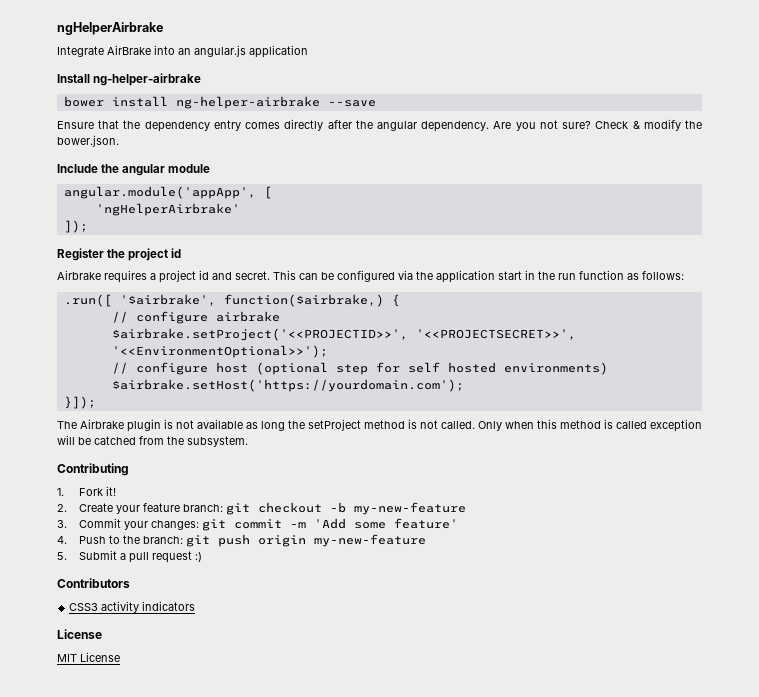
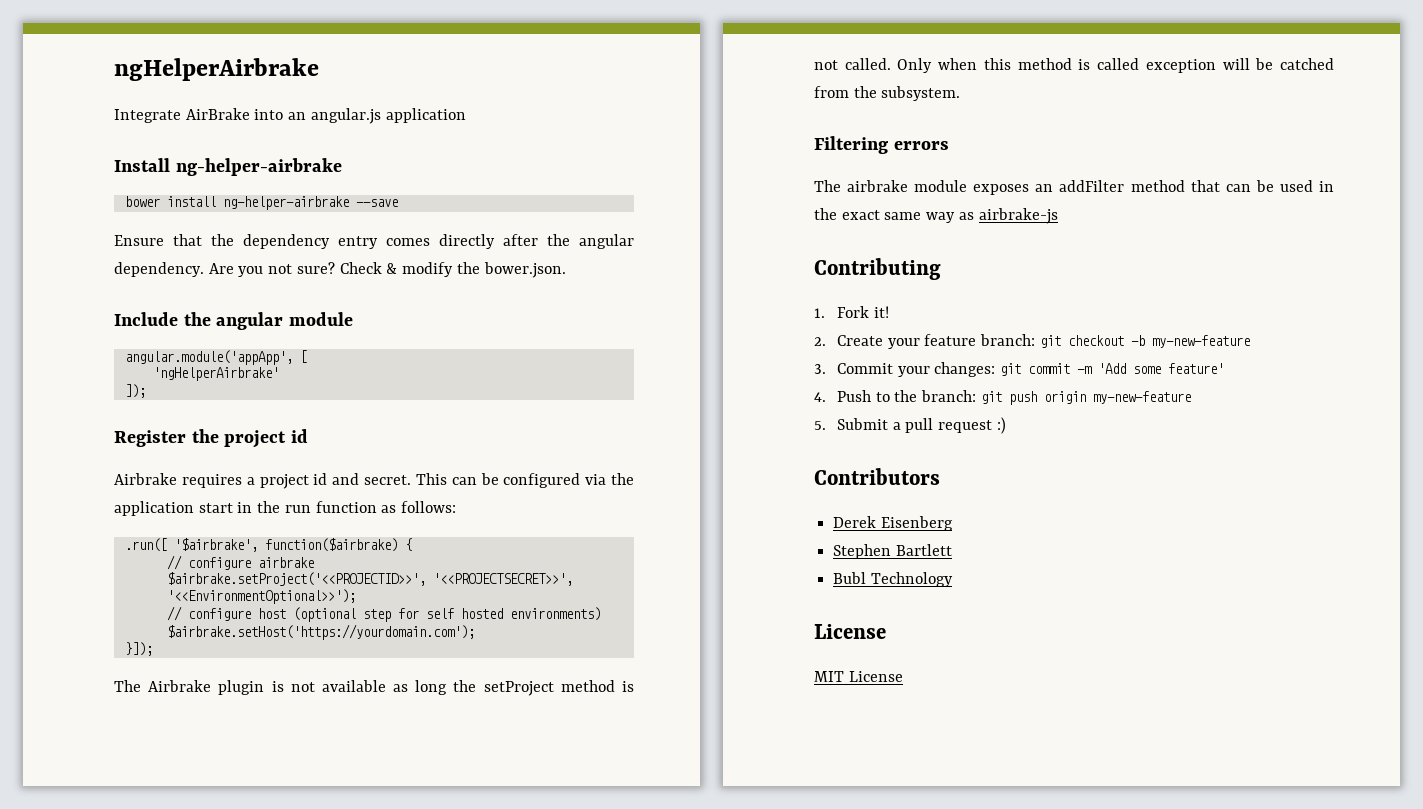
[223,294,384,307] function($airbrake,) -> [264,538,398,552] function($airbrake)
(248, 441) none -> [814,136,949,154] [814,180,1334,195] [814,208,1058,224] // Filtering errors // The airbrake module exposes an addFilter method that can be used in the exact same way as airbrake-js
[69,601,196,613] CSS3 activity indicators -> [833,516,953,531] [833,544,952,559] [833,572,953,587] Derek Eisenberg // Stephen Bartlett // Bubl Technology

